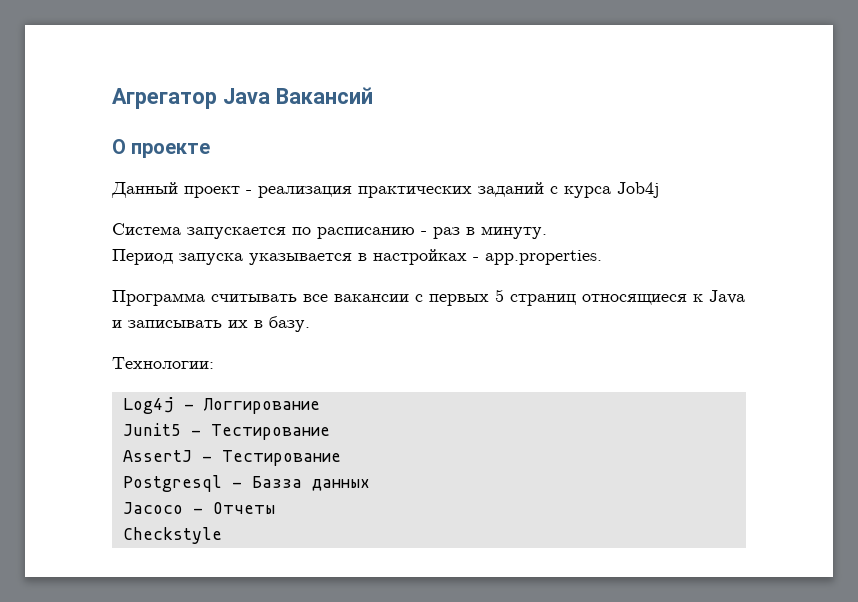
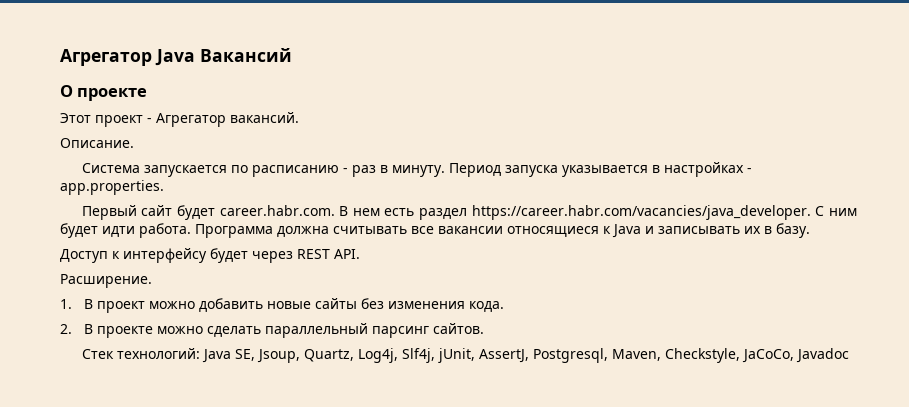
[111,182,178,198] Данный -> [60,113,91,123] Этот
[258,182,659,198] реализация практических заданий с курса Job4j -> [156,112,299,127] [60,138,134,148] Агрегатор вакансий. // Описание.
(547, 232) // -> (445, 171) none
[112,289,576,306] Программа считывать все вакансии c первых 5 страниц -> [81,205,857,220] [60,223,503,238] Первый сайт будет career.habr.com. В нем есть раздел https://career.habr.com/vacancies/java_developer. С ним будет идти работа. Программа должна считывать все вакансии
[112,357,214,369] [122,397,320,414] [122,423,330,440] [122,450,341,466] [122,475,370,492] [122,502,275,514] [122,527,222,544] Технологии: // Log4j - Логгирование // Junit5 - Тестирование // AssertJ - Тестирование // Postgresql - Базза данных // Jacoco - Отчеты // Checkstyle -> [60,248,360,263] [60,274,152,288] [60,298,505,313] [60,323,485,338] [81,348,849,363] Доступ к интерфейсу будет через REST API. // Расширение. // 1. В проект можно добавить новые сайты без изменения кода. // 2. В проекте можно сделать параллельный парсинг сайтов. // Стек технологий: Java SE, Jsoup, Quartz, Log4j, Slf4j, jUnit, AssertJ, Postgresql, Maven, Checkstyle, JaCoCo, Javadoc

